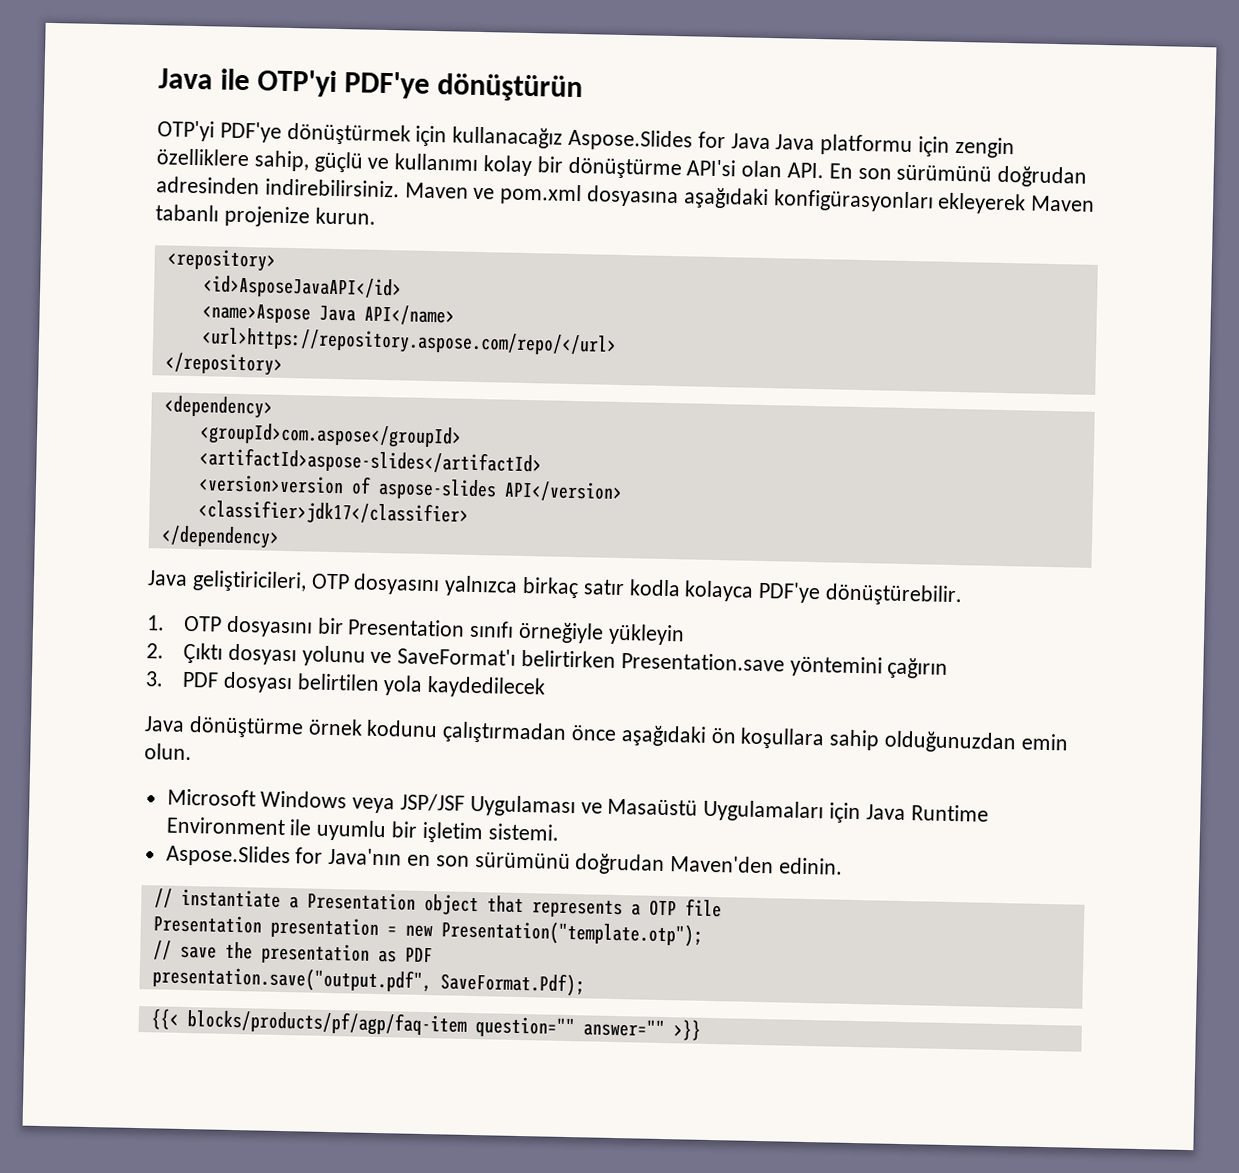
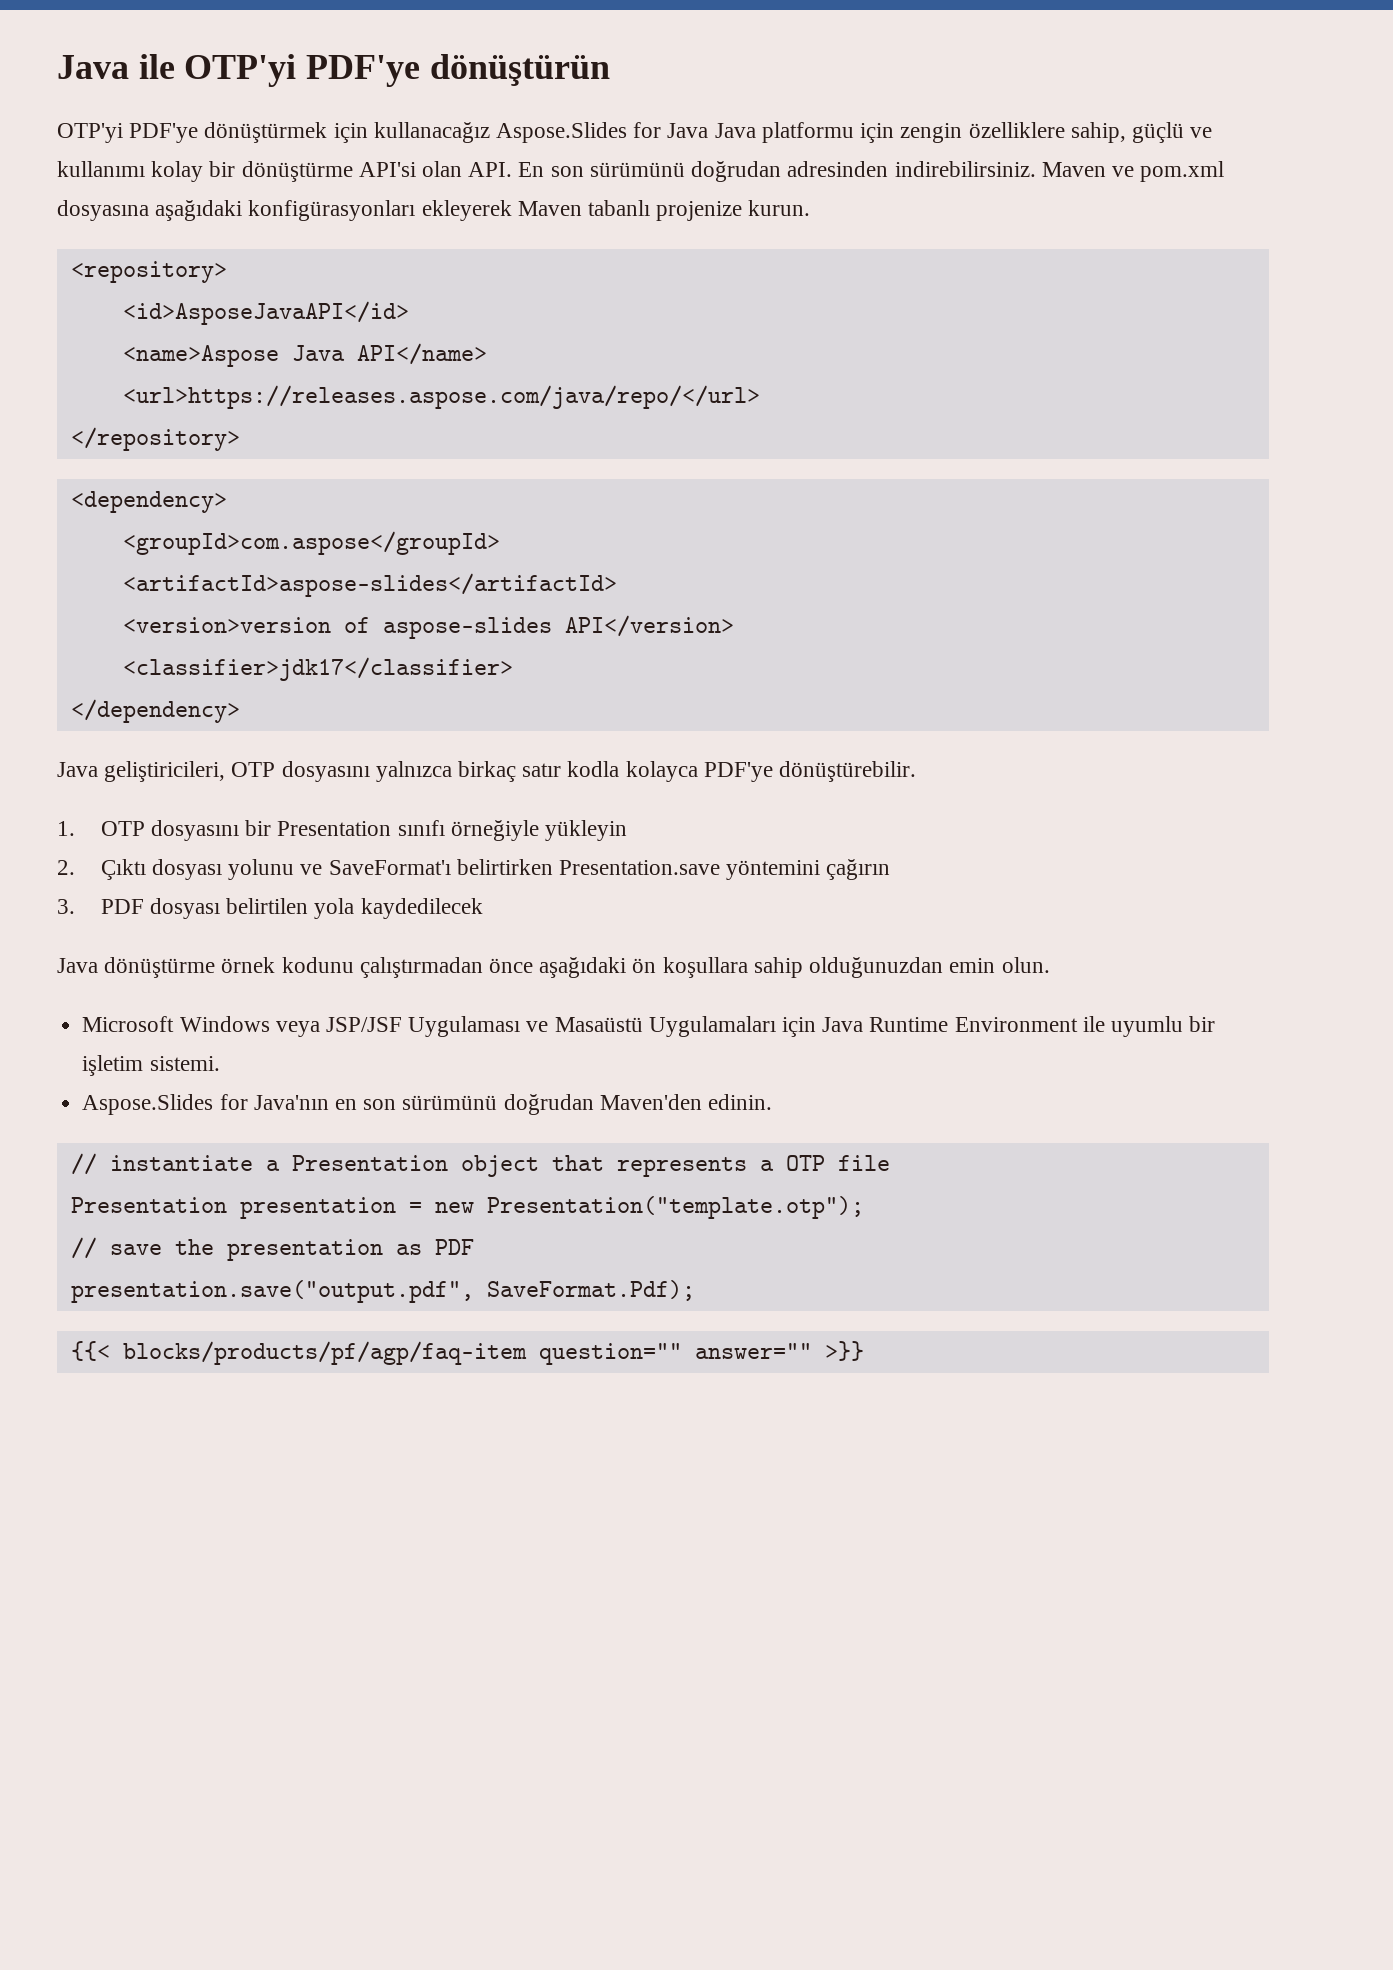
[200,327,617,357] <url>https://repository.aspose.com/repo/</url> -> [122,385,760,409] <url>https://releases.aspose.com/java/repo/</url>

